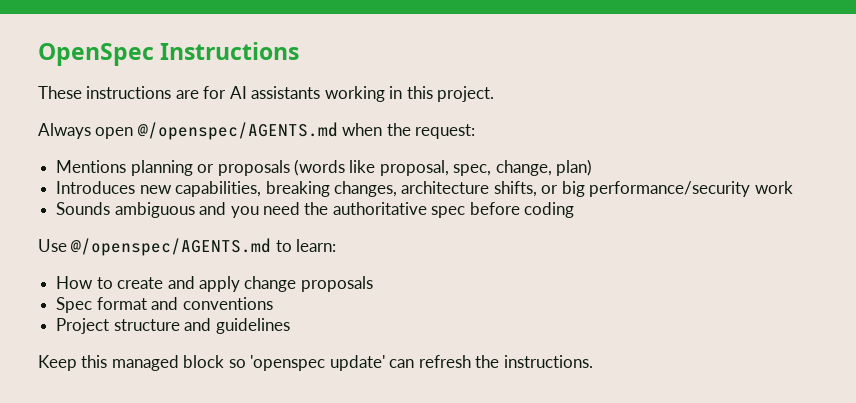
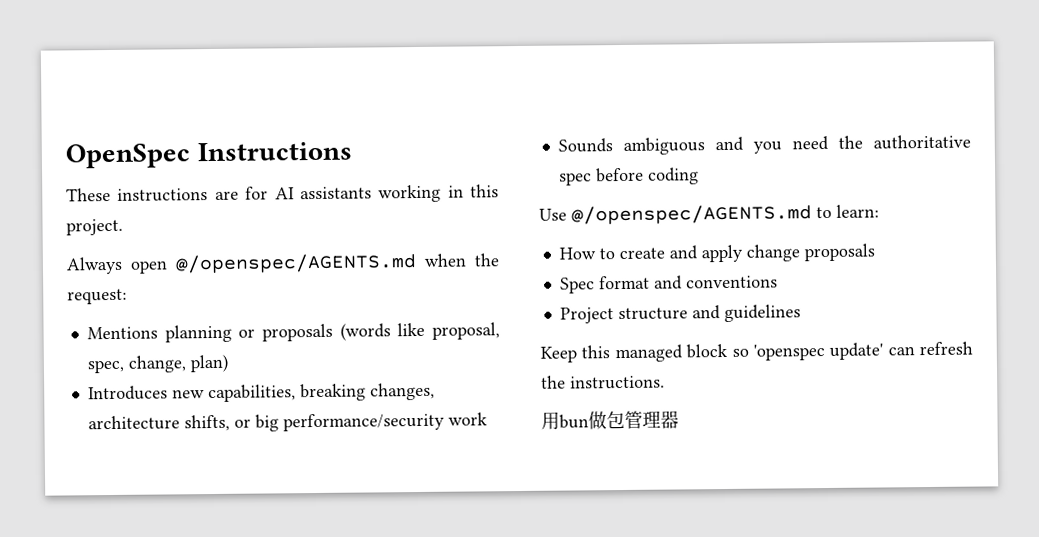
(593, 361) none -> [541,410,679,430] // 用bun做包管理器

